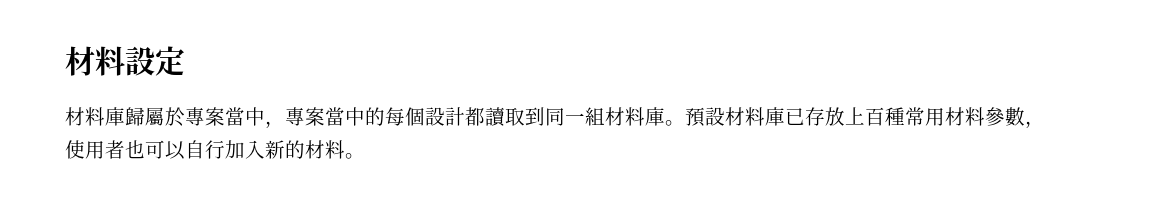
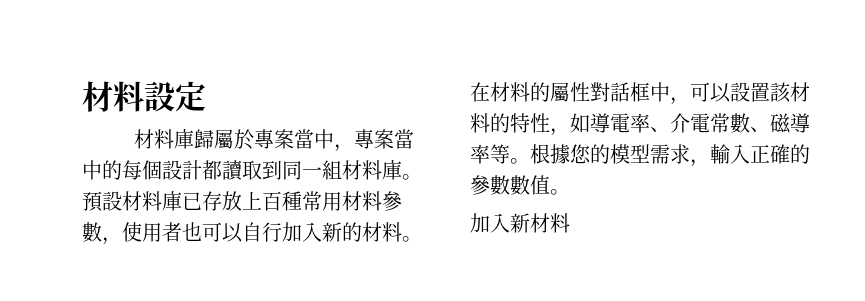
(365, 156) none -> [470,82,810,105] [470,113,810,136] [470,144,810,167] [470,175,570,195] [470,213,570,233] 在材料的屬性對話框中，可以設置該材料的特性，如導電率、介電常數、磁導率等。根據您的模型需求，輸入正確的參數數值。 // 加入新材料

